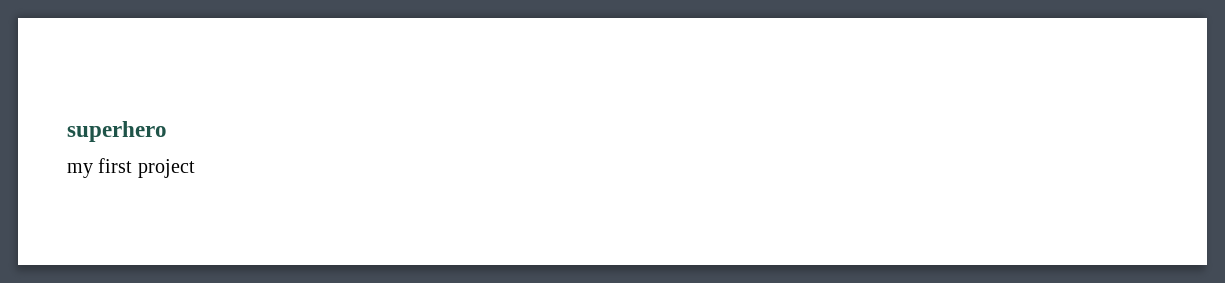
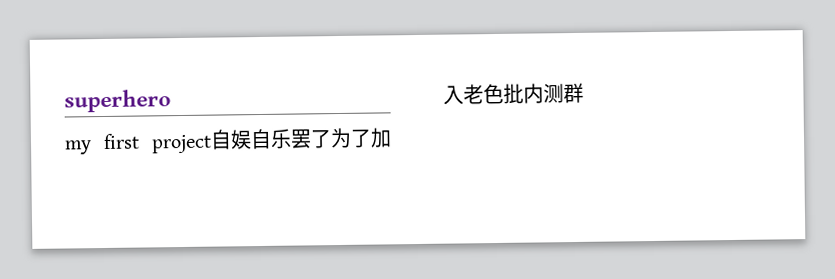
(195, 168) none -> [210,127,392,150] [443,82,584,105] 自娱自乐罢了为了加入老色批内测群

